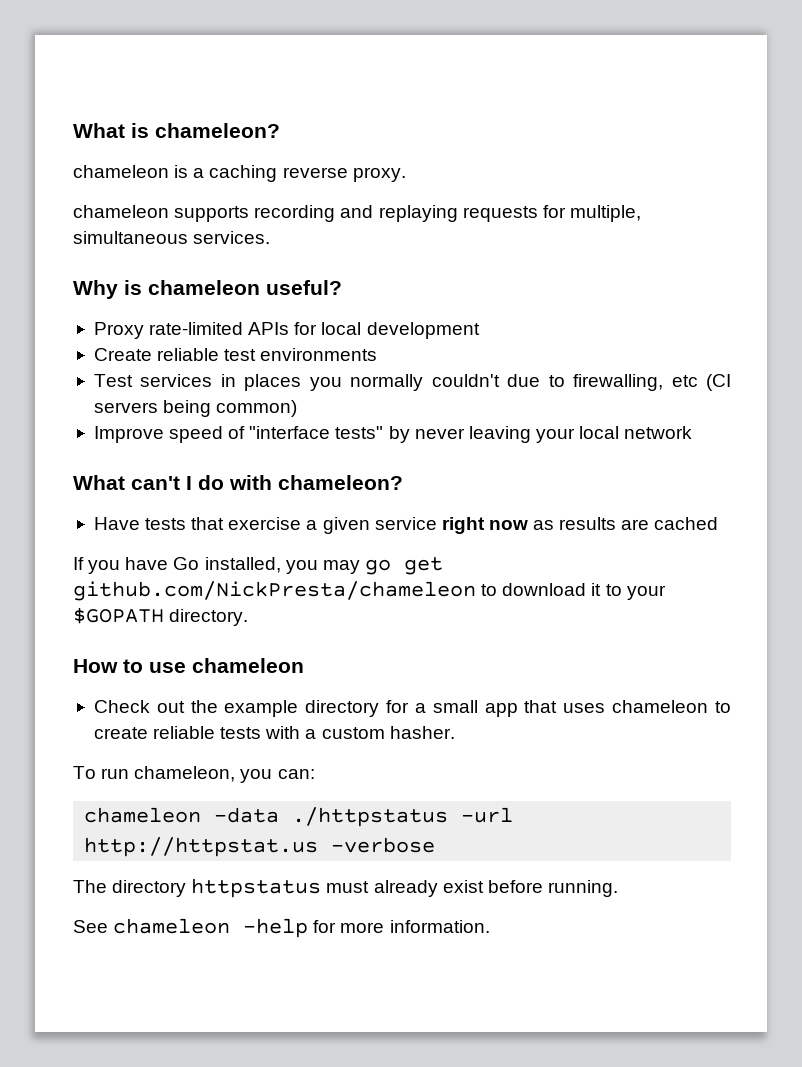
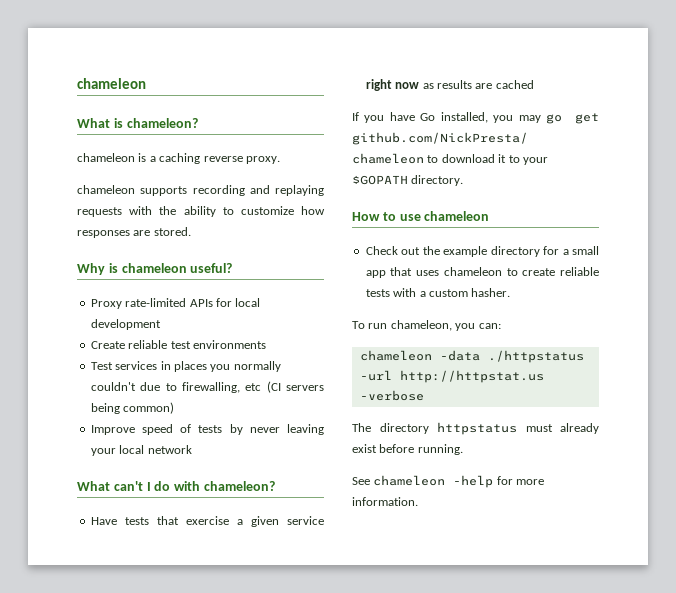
(73, 130) none -> [77,78,146,89] chameleon //
[542,205,641,222] [73,231,271,244] for multiple, simultaneous services. -> [129,206,325,217] [77,227,191,238] with the ability to customize how responses are stored.
[249,426,384,439] "interface tests" -> [198,425,223,433] tests

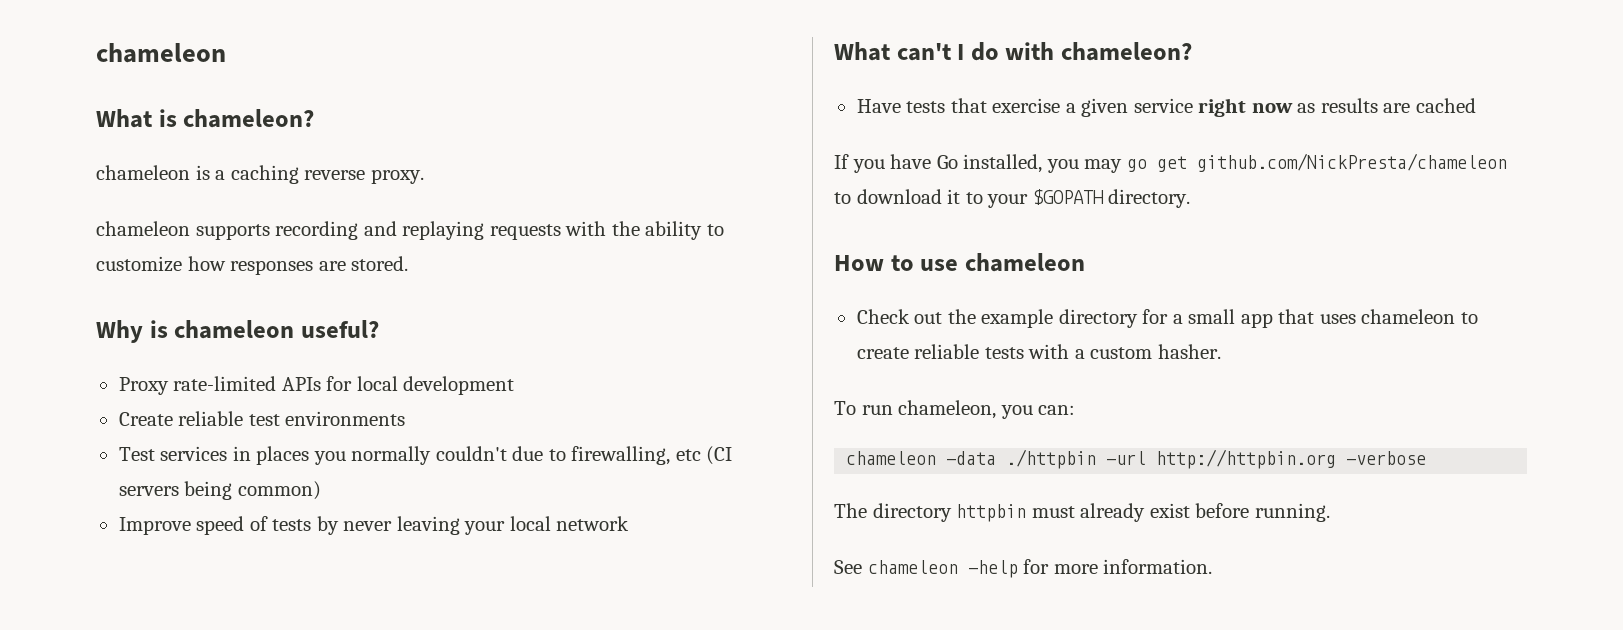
[487,350,584,363] [359,370,544,383] ./httpstatus -url http://httpstat.us -> [1006,449,1337,469] ./httpbin -url http://httpbin.org
[437,422,517,435] httpstatus -> [956,504,1027,522] httpbin

